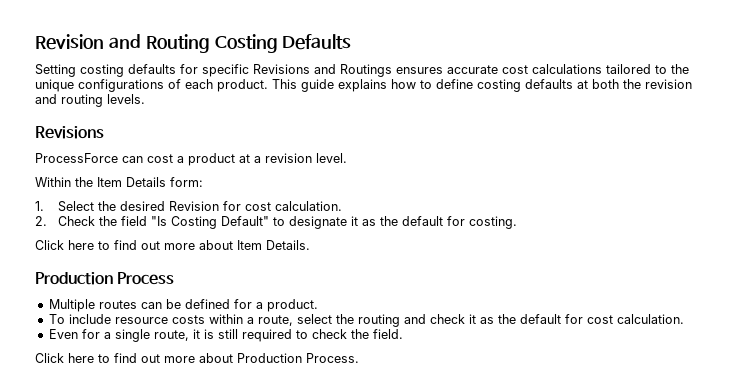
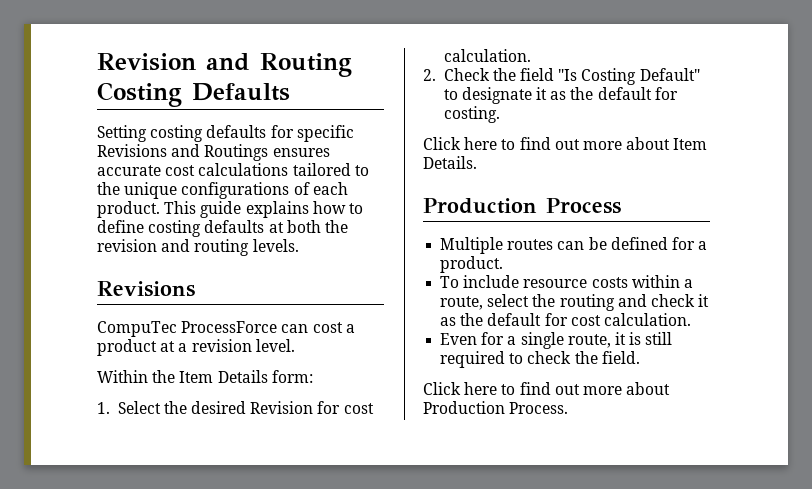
(104, 132) none -> [97,321,177,337] CompuTec

